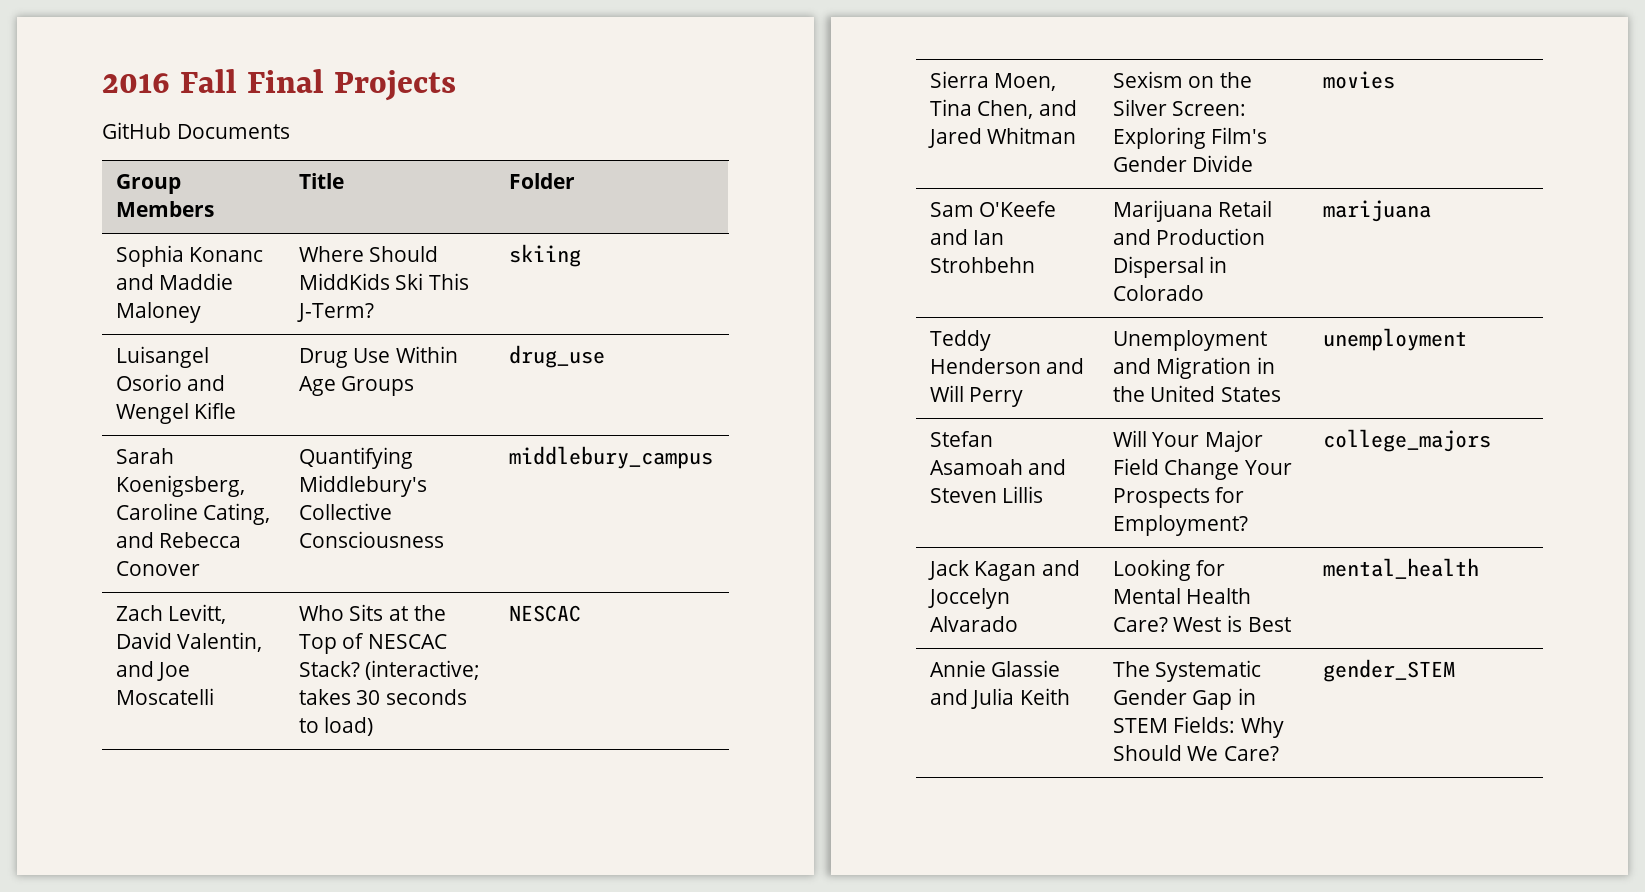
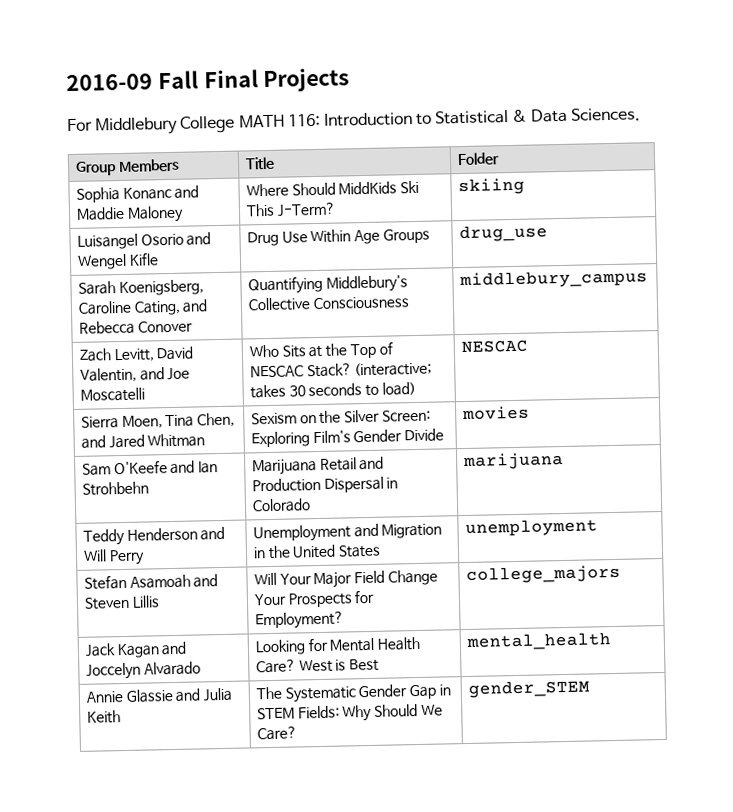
[102,73,170,93] 2016 -> [66,73,153,92] 2016-09
[102,122,290,139] GitHub Documents -> [67,107,641,136] For Middlebury College MATH 116: Introduction to Statistical & Data Sciences.

